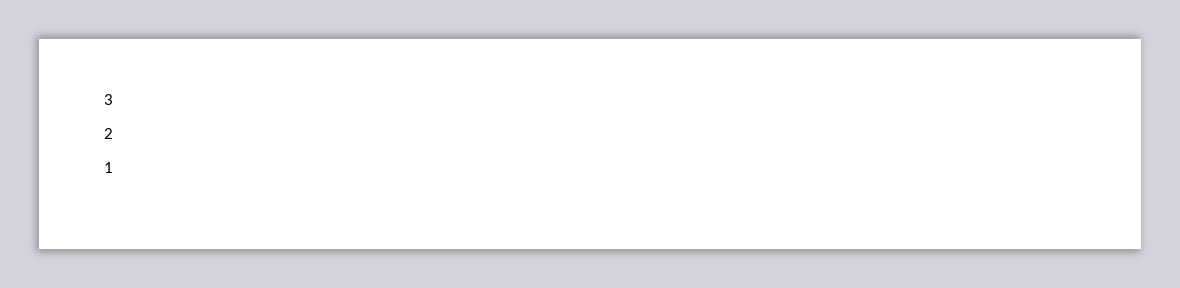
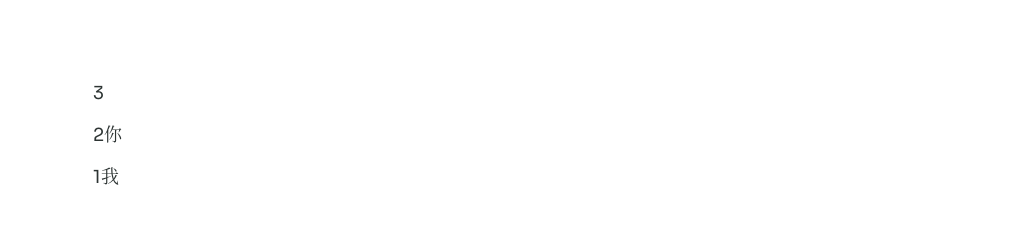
(113, 133) none -> [104,125,123,143] 你
(113, 167) none -> [101,167,119,185] 我

